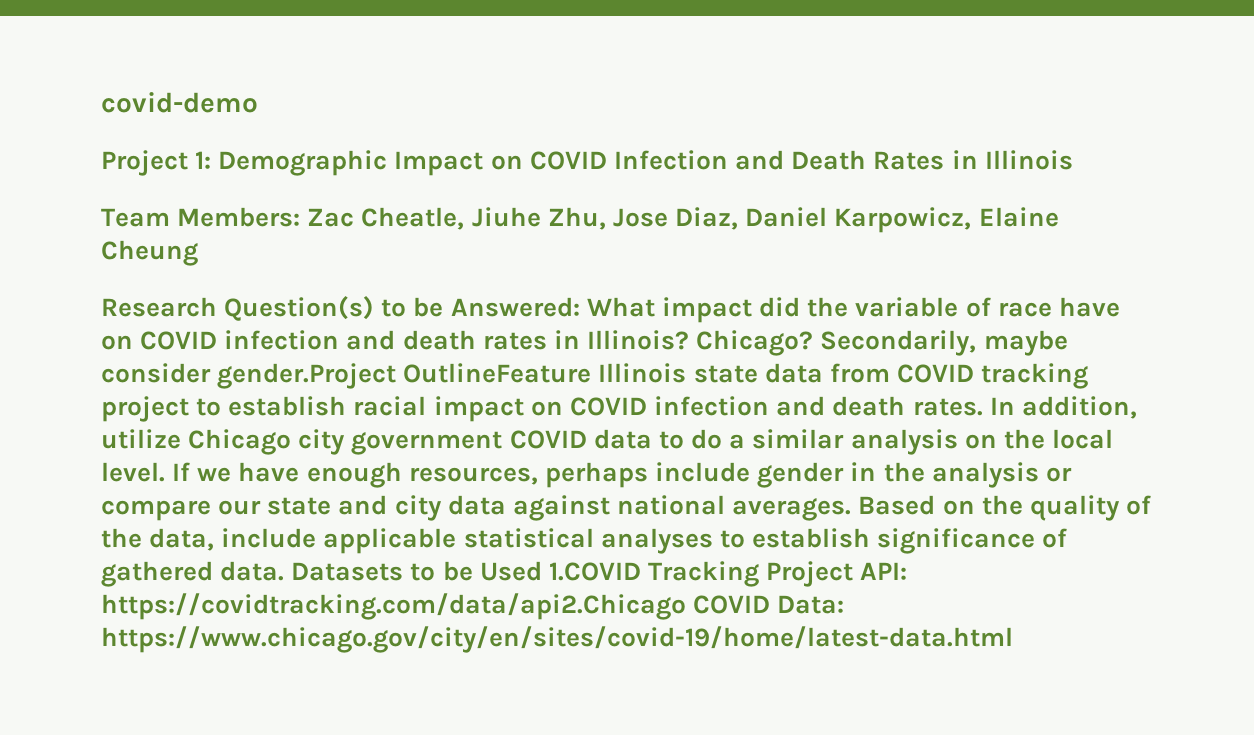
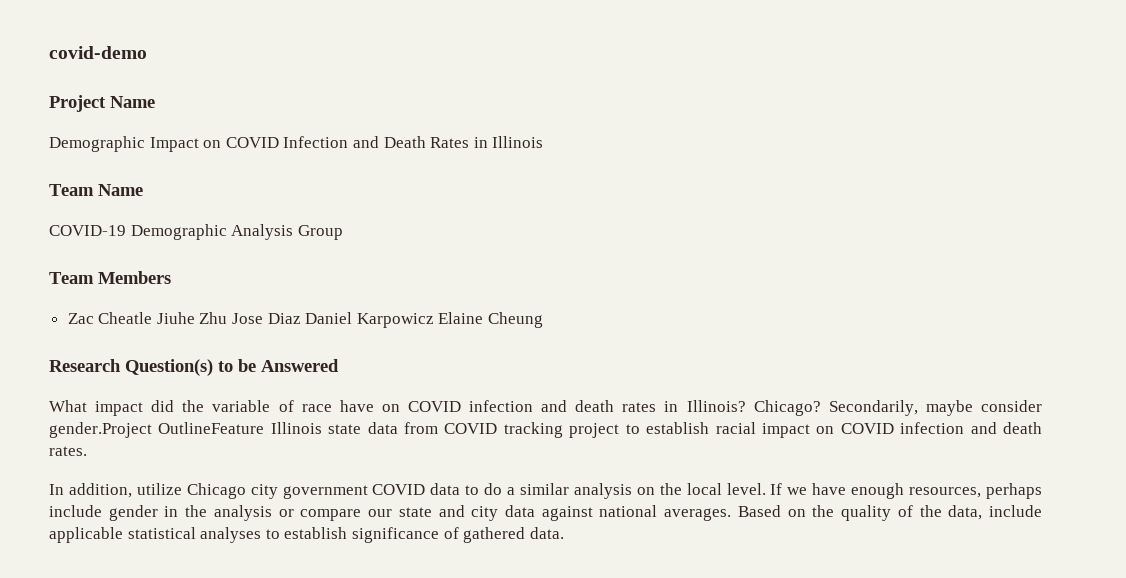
[195,151,212,169] 1: -> [110,96,155,108] Name //
[177,207,972,233] Members: Zac Cheatle, Jiuhe Zhu, Jose Diaz, Daniel Karpowicz, -> [98,184,143,196] [49,224,343,240] [49,271,171,284] [67,312,434,328] Name // COVID-19 Demographic Analysis Group // Team Members // Zac Cheatle Jiuhe Zhu Jose Diaz Daniel Karpowicz
[450,297,580,317] Answered: -> [261,359,339,372] Answered //
(983, 407) none -> (87, 451) //
[291,561,908,587] [101,593,845,620] [101,626,1013,653] Datasets to be Used 1.COVID Tracking Project API: https://covidtracking.com/data/api2.Chicago COVID Data: https://www.chicago.gov/city/en/sites/covid-19/home/latest-data.html -> (564, 533) none

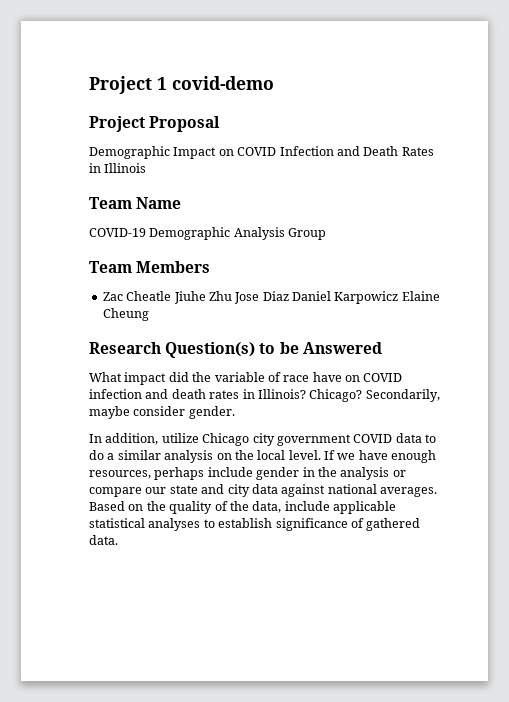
(49, 52) none -> [89,76,167,94] Project 1
[110,96,155,108] Name -> [149,116,221,132] Proposal
[49,422,1042,438] [49,446,87,456] gender.Project OutlineFeature Illinois state data from COVID tracking project to establish racial impact on COVID infection and death rates. -> [188,406,235,419] gender.

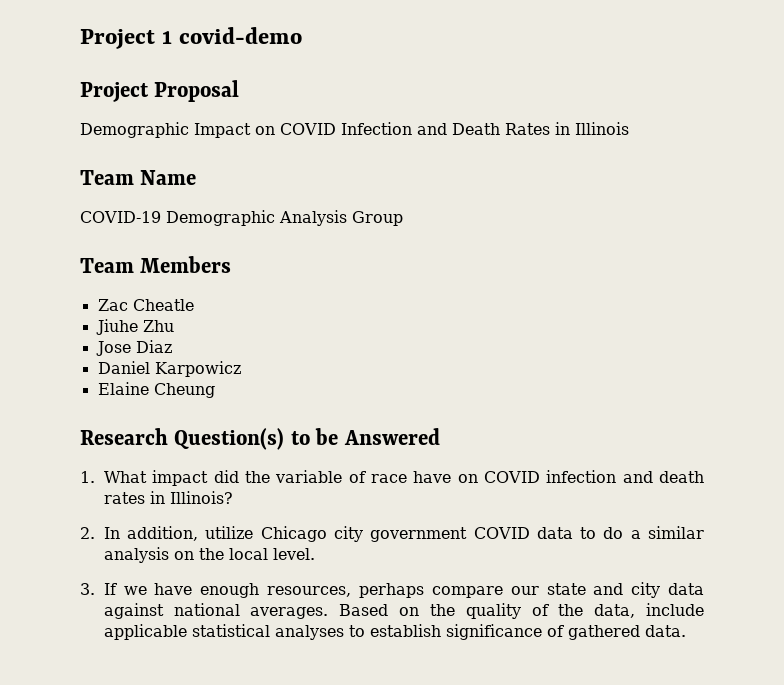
(172, 296) none -> (194, 305) //
(232, 296) none -> (174, 326) //
(289, 296) none -> (172, 346) //
(399, 297) none -> (241, 369) //
(382, 348) none -> [80,471,95,483] 1.
[309,389,440,402] [89,406,235,419] Chicago? Secondarily, maybe consider gender. // -> [80,527,95,539] // 2.
(321, 455) none -> [80,583,95,595] // 3.
[207,467,406,480] include gender in the analysis or -> (424, 590) none

